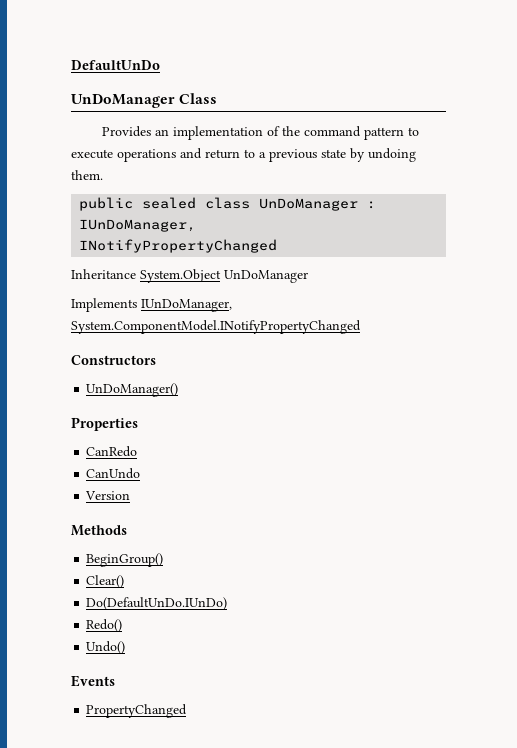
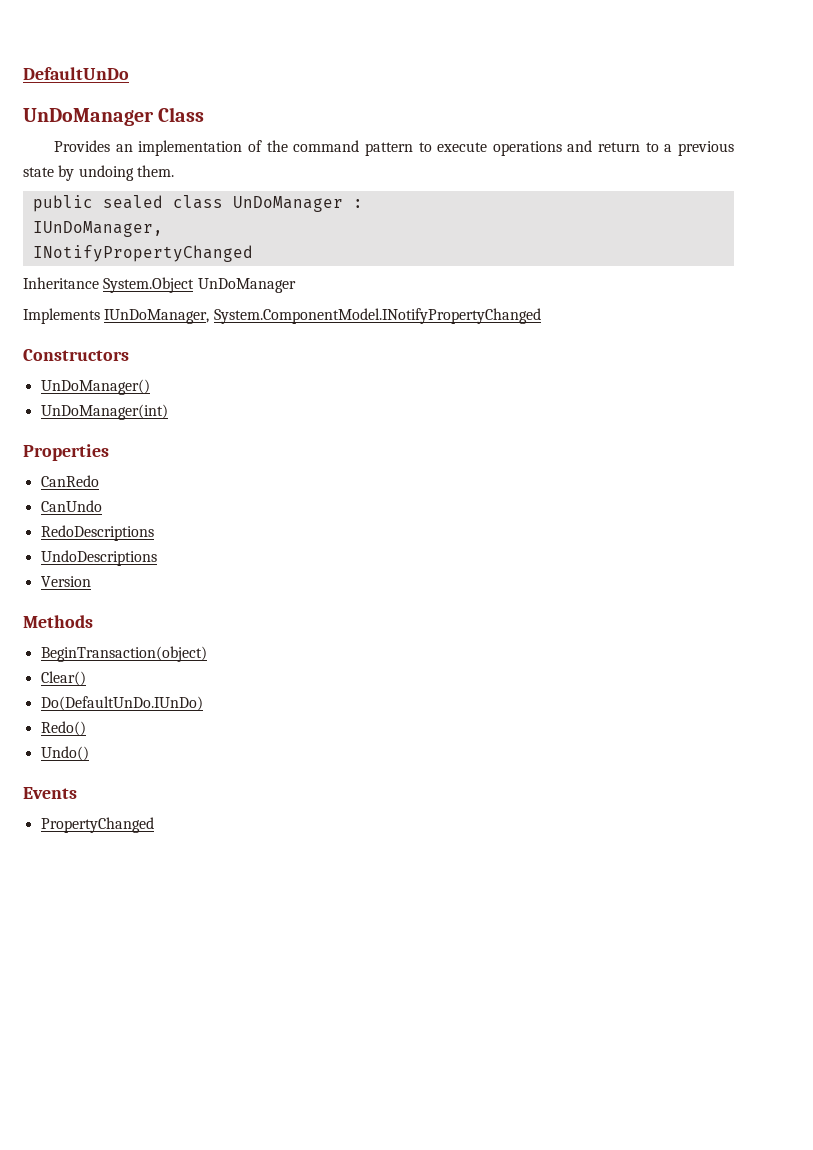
(179, 390) none -> [40,404,168,420] // UnDoManager(int)
(141, 473) none -> [40,525,154,541] [40,550,157,566] // RedoDescriptions // UndoDescriptions
[86,553,164,567] BeginGroup() -> [40,646,207,662] BeginTransaction(object)

